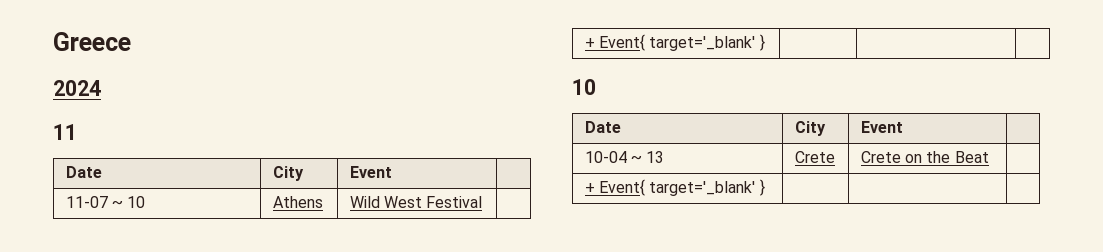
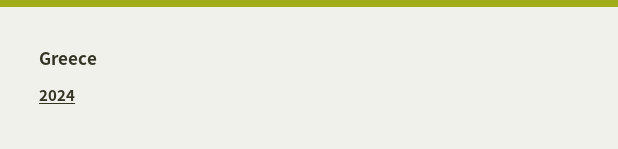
[53,124,77,140] [65,166,102,178] [272,166,304,181] [349,166,392,178] [65,196,146,208] [272,196,323,208] [349,196,483,208] [584,34,765,51] [572,79,596,95] [584,121,621,133] [794,121,826,136] [860,121,903,133] [584,151,665,163] [794,151,835,163] [860,151,989,163] [584,179,765,196] // 11 // Date | City | Event | // 11-07 ~ 10 | Athens | Wild West Festival | // + Event{ target='_blank' } | | | // 10 // Date | City | Event | // 10-04 ~ 13 | Crete | Crete on the Beat | // + Event{ target='_blank' } | | | -> (75, 95) none

